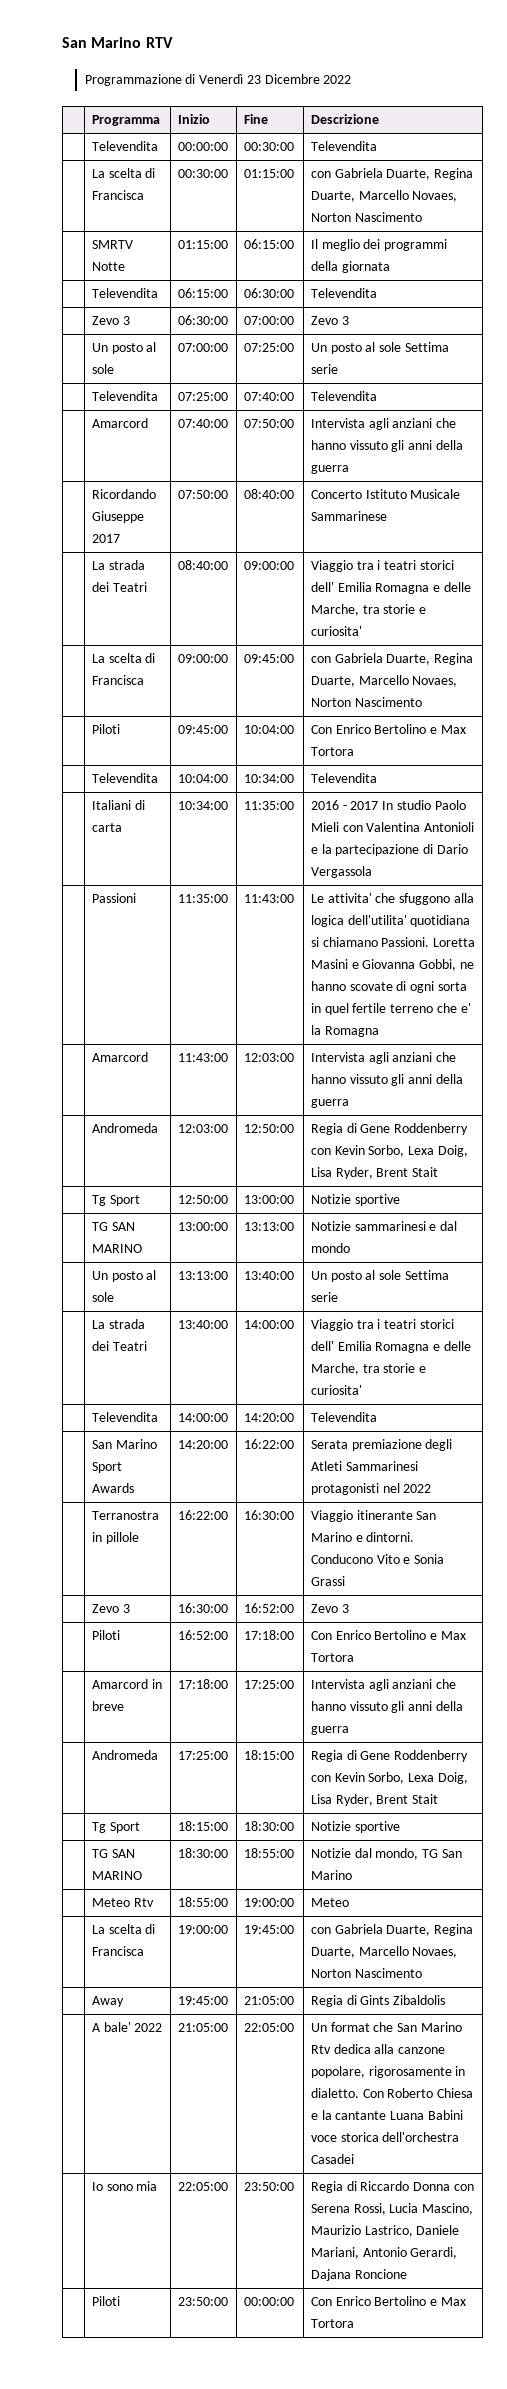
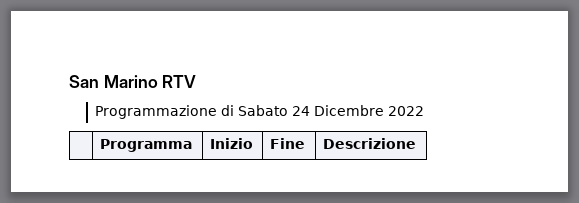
[199,74,261,84] Venerdì 23 -> [238,105,311,116] Sabato 24
[91,141,158,151] [177,142,228,151] [243,142,294,151] [310,141,377,151] [91,168,156,178] [91,190,144,200] [177,169,228,178] [243,169,294,178] [310,168,474,180] [310,190,458,202] [310,212,422,222] [91,240,133,249] [91,262,125,271] [177,240,228,249] [243,239,294,249] [310,239,448,251] [310,261,390,273] [91,288,158,298] [177,288,228,298] [243,288,294,298] [310,288,377,298] [91,316,130,325] [177,315,228,325] [243,316,294,325] [310,316,349,325] [91,342,157,354] [91,364,114,374] [177,343,228,352] [243,343,294,352] [310,342,449,354] [310,364,338,374] [91,391,158,401] [177,392,228,401] [243,392,294,401] [310,391,377,401] [91,418,148,428] [177,419,228,428] [243,419,294,428] [310,418,457,430] [310,440,463,452] [310,465,349,474] [91,489,156,499] [91,511,144,523] [91,534,120,543] [177,490,228,499] [243,489,294,499] [310,489,461,499] [310,511,387,521] [91,560,145,570] [91,582,147,592] [177,560,228,570] [243,561,294,570] [310,560,454,572] [310,582,471,594] [310,604,427,616] [310,626,362,636] [91,653,156,663] [91,675,144,685] [177,654,228,663] [243,654,294,663] [310,653,474,665] [310,675,458,687] [310,697,422,707] [91,724,120,734] [177,725,228,734] [243,725,294,734] [310,724,466,734] [310,747,354,756] [91,773,158,783] [177,774,228,783] [243,774,294,783] [310,773,377,783] [91,800,145,810] [91,823,122,832] [177,801,228,810] [243,801,294,810] [310,800,466,810] [310,822,475,832] [310,844,468,856] [310,866,372,878] [91,893,136,903] [177,894,228,903] [243,894,294,903] [310,893,474,905] [310,915,471,927] [310,937,476,947] [310,959,474,971] [310,981,467,993] [310,1003,471,1015] [310,1025,379,1037] [91,1052,148,1062] [177,1053,228,1062] [243,1053,294,1062] [310,1052,457,1064] [310,1074,463,1086] [310,1099,349,1108] [91,1123,158,1133] [177,1124,228,1133] [243,1124,294,1133] [310,1123,469,1135] [310,1145,468,1157] [310,1167,439,1179] [91,1195,140,1206] [177,1195,228,1204] [243,1195,294,1204] [310,1194,400,1206] [91,1222,135,1231] [91,1244,142,1253] [177,1222,228,1231] [243,1222,294,1231] [310,1221,458,1231] [310,1243,350,1253] [91,1270,157,1282] [91,1292,114,1302] [177,1271,228,1280] [243,1271,294,1280] [310,1270,449,1282] [310,1292,338,1302] [91,1319,145,1329] [91,1341,147,1351] [177,1320,228,1329] [243,1320,294,1329] [310,1319,454,1331] [310,1341,471,1353] [310,1363,427,1375] [310,1385,362,1395] [91,1412,158,1422] [177,1413,228,1422] [243,1413,294,1422] [310,1412,377,1422] [91,1439,157,1449] [91,1462,122,1473] [91,1483,134,1493] [177,1440,228,1449] [243,1439,294,1449] [310,1439,453,1451] [310,1461,418,1471] [310,1483,432,1495] [91,1511,159,1520] [91,1532,139,1544] [177,1510,228,1520] [243,1510,294,1520] [310,1510,437,1522] [310,1532,415,1542] [310,1554,445,1564] [310,1576,345,1586] [91,1604,130,1613] [177,1603,228,1613] [243,1603,294,1613] [310,1604,349,1613] [91,1630,120,1640] [177,1630,228,1640] [243,1630,294,1640] [310,1630,466,1640] [310,1653,354,1662] [91,1679,162,1689] [91,1701,124,1711] [177,1679,228,1689] [243,1680,294,1689] [310,1679,457,1691] [310,1701,463,1713] [310,1726,349,1735] [91,1750,158,1760] [177,1751,228,1760] [243,1750,294,1760] [310,1750,469,1762] [310,1772,468,1784] [310,1794,439,1806] [91,1822,140,1833] [177,1821,228,1831] [243,1821,294,1831] [310,1821,400,1833] [91,1849,135,1858] [91,1871,142,1880] [177,1848,228,1858] [243,1848,294,1858] [310,1848,462,1860] [310,1870,352,1880] [91,1898,154,1907] [177,1897,228,1907] [243,1898,294,1907] [310,1898,349,1907] [91,1924,156,1934] [91,1946,144,1956] [177,1925,228,1934] [243,1925,294,1934] [310,1924,474,1936] [310,1946,458,1958] [310,1968,422,1978] [91,1996,124,2007] [177,1996,228,2005] [243,1996,294,2005] [310,1995,446,2007] [91,2022,163,2032] [177,2023,228,2032] [243,2023,294,2032] [310,2022,462,2032] [310,2044,446,2054] [310,2066,466,2078] [310,2088,474,2098] [310,2110,463,2120] [310,2132,460,2142] [310,2154,354,2164] [91,2181,158,2191] [177,2182,228,2191] [243,2182,294,2191] [310,2181,474,2193] [310,2203,474,2215] [310,2225,460,2237] [310,2247,458,2259] [310,2269,407,2281] [91,2296,120,2306] [177,2297,228,2306] [243,2297,294,2306] [310,2296,466,2306] [310,2319,354,2328] // | Televendita | 00:00:00 | 00:30:00 | Televendita // | La scelta di Francisca | 00:30:00 | 01:15:00 | con Gabriela Duarte, Regina Duarte, Marcello Novaes, Norton Nascimento // | SMRTV Notte | 01:15:00 | 06:15:00 | Il meglio dei programmi della giornata // | Televendita | 06:15:00 | 06:30:00 | Televendita // | Zevo 3 | 06:30:00 | 07:00:00 | Zevo 3 // | Un posto al sole | 07:00:00 | 07:25:00 | Un posto al sole Settima serie // | Televendita | 07:25:00 | 07:40:00 | Televendita // | Amarcord | 07:40:00 | 07:50:00 | Intervista agli anziani che hanno vissuto gli anni della guerra // | Ricordando Giuseppe 2017 | 07:50:00 | 08:40:00 | Concerto Istituto Musicale Sammarinese // | La strada dei Teatri | 08:40:00 | 09:00:00 | Viaggio tra i teatri storici dell' Emilia Romagna e delle Marche, tra storie e curiosita' // | La scelta di Francisca | 09:00:00 | 09:45:00 | con Gabriela Duarte, Regina Duarte, Marcello Novaes, Norton Nascimento // | Piloti | 09:45:00 | 10:04:00 | Con Enrico Bertolino e Max Tortora // | Televendita | 10:04:00 | 10:34:00 | Televendita // | Italiani di carta | 10:34:00 | 11:35:00 | 2016 - 2017 In studio Paolo Mieli con Valentina Antonioli e la partecipazione di Dario Vergassola // | Passioni | 11:35:00 | 11:43:00 | Le attivita' che sfuggono alla logica dell'utilita' quotidiana si chiamano Passioni. Loretta Masini e Giovanna Gobbi, ne hanno scovate di ogni sorta in quel fertile terreno che e' la Romagna // | Amarcord | 11:43:00 | 12:03:00 | Intervista agli anziani che hanno vissuto gli anni della guerra // | Andromeda | 12:03:00 | 12:50:00 | Regia di Gene Roddenberry con Kevin Sorbo, Lexa Doig, Lisa Ryder, Brent Stait // | Tg Sport | 12:50:00 | 13:00:00 | Notizie sportive // | TG SAN MARINO | 13:00:00 | 13:13:00 | Notizie sammarinesi e dal mondo // | Un posto al sole | 13:13:00 | 13:40:00 | Un posto al sole Settima serie // | La strada dei Teatri | 13:40:00 | 14:00:00 | Viaggio tra i teatri storici dell' Emilia Romagna e delle Marche, tra storie e curiosita' // | Televendita | 14:00:00 | 14:20:00 | Televendita // | San Marino Sport Awards | 14:20:00 | 16:22:00 | Serata premiazione degli Atleti Sammarinesi protagonisti nel 2022 // | Terranostra in pillole | 16:22:00 | 16:30:00 | Viaggio itinerante San Marino e dintorni. Conducono Vito e Sonia Grassi // | Zevo 3 | 16:30:00 | 16:52:00 | Zevo 3 // | Piloti | 16:52:00 | 17:18:00 | Con Enrico Bertolino e Max Tortora // | Amarcord in breve | 17:18:00 | 17:25:00 | Intervista agli anziani che hanno vissuto gli anni della guerra // | Andromeda | 17:25:00 | 18:15:00 | Regia di Gene Roddenberry con Kevin Sorbo, Lexa Doig, Lisa Ryder, Brent Stait // | Tg Sport | 18:15:00 | 18:30:00 | Notizie sportive // | TG SAN MARINO | 18:30:00 | 18:55:00 | Notizie dal mondo, TG San Marino // | Meteo Rtv | 18:55:00 | 19:00:00 | Meteo // | La scelta di Francisca | 19:00:00 | 19:45:00 | con Gabriela Duarte, Regina Duarte, Marcello Novaes, Norton Nascimento // | Away | 19:45:00 | 21:05:00 | Regia di Gints Zibaldolis // | A bale' 2022 | 21:05:00 | 22:05:00 | Un format che San Marino Rtv dedica alla canzone popolare, rigorosamente in dialetto. Con Roberto Chiesa e la cantante Luana Babini voce storica dell'orchestra Casadei // | Io sono mia | 22:05:00 | 23:50:00 | Regia di Riccardo Donna con Serena Rossi, Lucia Mascino, Maurizio Lastrico, Daniele Mariani, Antonio Gerardi, Dajana Roncione // | Piloti | 23:50:00 | 00:00:00 | Con Enrico Bertolino e Max Tortora -> (417, 143) none

